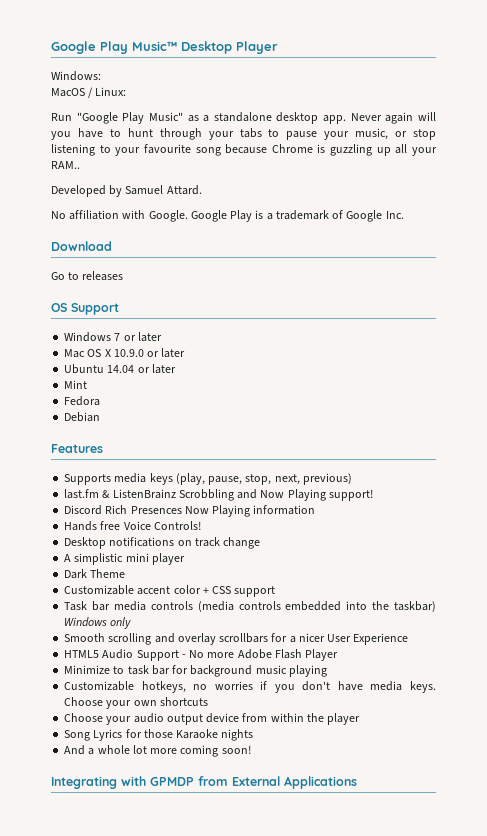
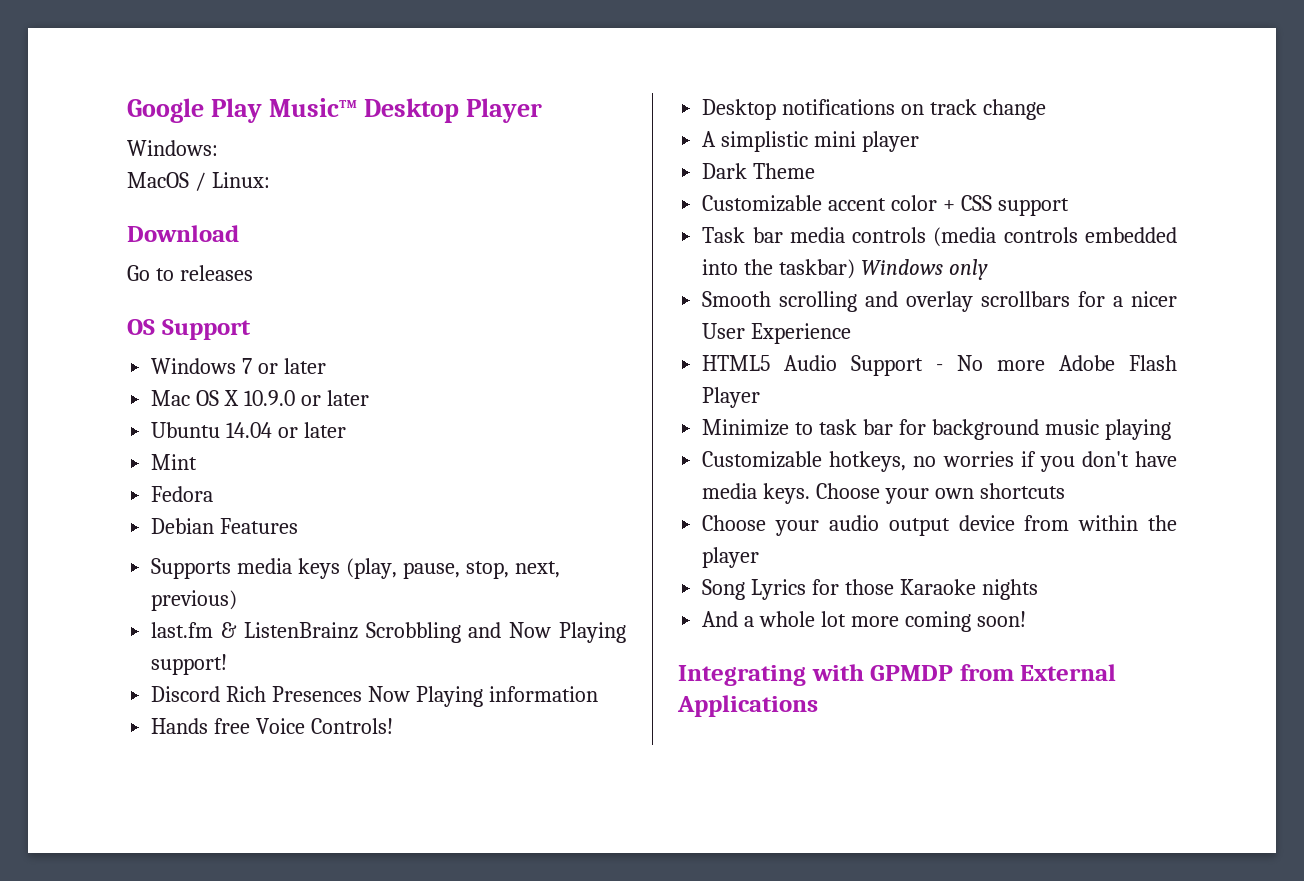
[51,112,436,124] [51,128,437,140] [51,144,437,156] [51,161,80,169] [51,185,202,197] [51,210,404,222] // Run "Google Play Music" as a standalone desktop app. Never again will you have to hunt through your tabs to pause your music, or stop listening to your favourite song because Chrome is guzzling up all your RAM.. // Developed by Samuel Attard. // No affiliation with Google. Google Play is a trademark of Google Inc. -> (270, 180) none
(101, 417) // -> (215, 526) none

